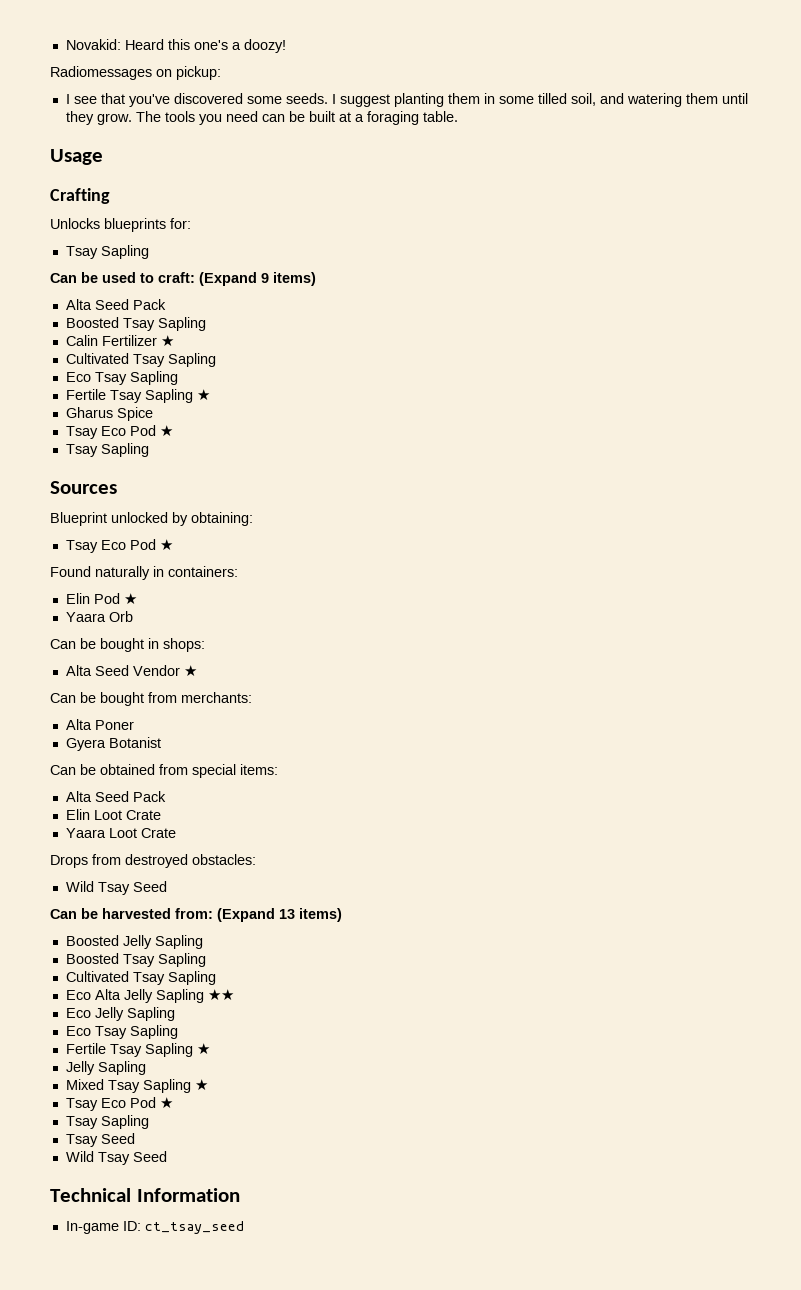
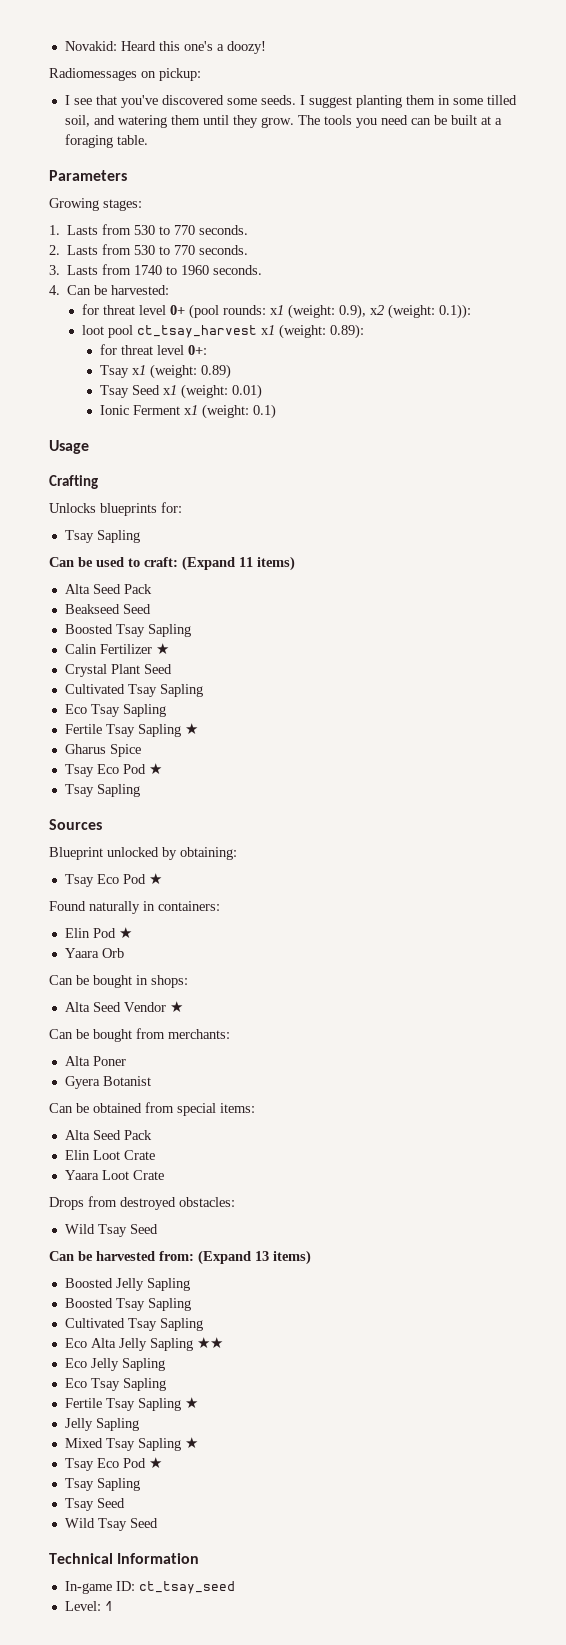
(458, 116) none -> [49,170,127,181] [49,198,142,211] [49,224,249,235] [49,244,249,255] [49,264,263,275] [49,285,170,295] [82,304,472,319] [82,324,365,339] [99,344,207,355] [99,364,231,379] [99,384,262,399] [99,404,276,419] // Parameters // Growing stages: // 1. Lasts from 530 to 770 seconds. // 2. Lasts from 530 to 770 seconds. // 3. Lasts from 1740 to 1960 seconds. // 4. Can be harvested: // for threat level 0+ (pool rounds: x1 (weight: 0.9), x2 (weight: 0.1)): // loot pool ct_tsay_harvest x1 (weight: 0.89): // for threat level 0+: // Tsay x1 (weight: 0.89) // Tsay Seed x1 (weight: 0.01) // Ionic Ferment x1 (weight: 0.1)
[261,273,269,283] 9 -> [239,557,253,567] 11
(166, 304) none -> [64,604,151,614] // Beakseed Seed
(174, 341) none -> [64,664,172,677] // Crystal Plant Seed
(244, 1227) none -> [64,1601,113,1611] // Level: 1

